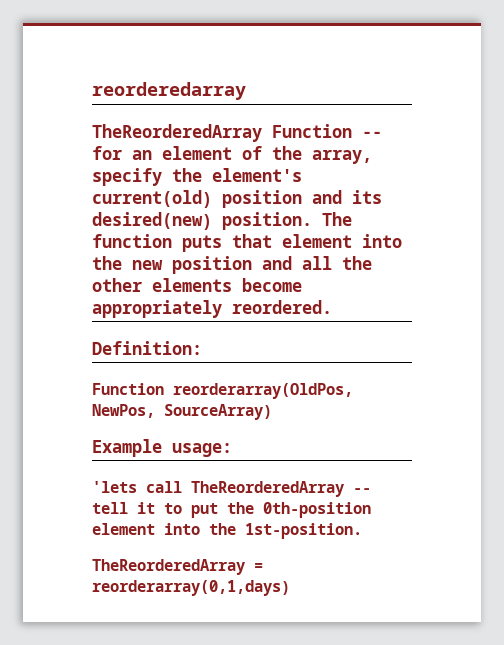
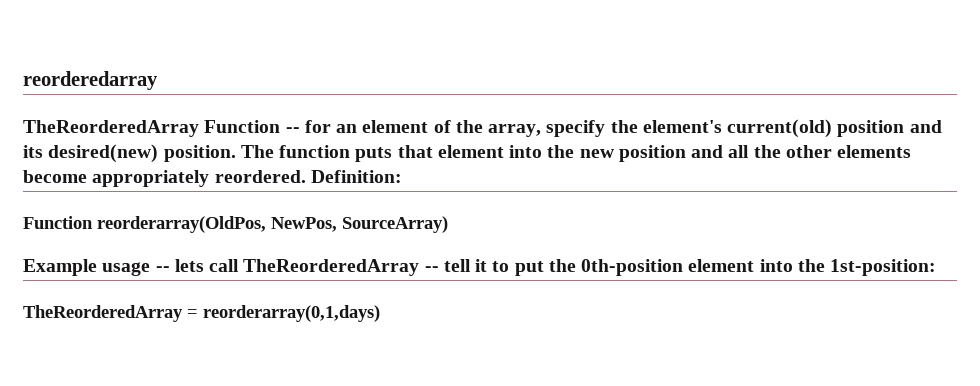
(332, 307) // -> (306, 176) none
[172,443,232,457] [92,481,137,493] usage: // 'lets -> [102,259,204,276] usage -- lets
[245,523,362,539] 1st-position. -> [830,259,937,276] 1st-position:

